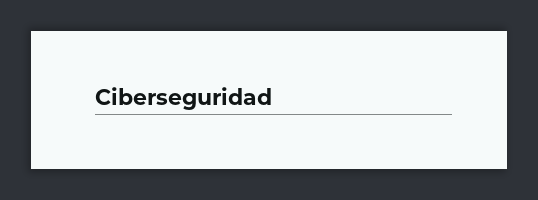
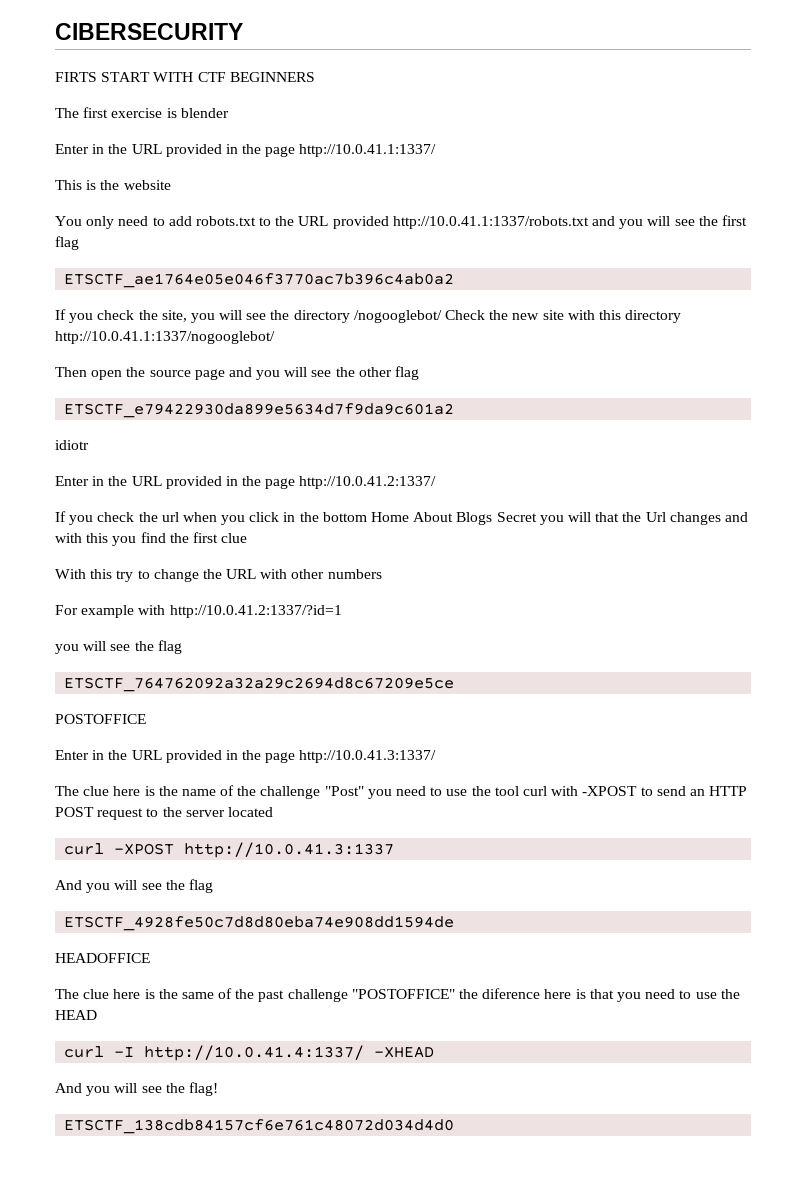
[95,87,272,110] Ciberseguridad -> [55,23,243,40] [55,72,315,82] [55,107,229,118] [55,144,437,157] [55,180,171,190] [55,215,747,229] [55,236,79,250] [64,273,455,288] [55,309,682,323] [55,331,275,344] [55,366,420,380] [64,403,455,418] [55,440,89,450] [55,476,437,489] [55,511,748,525] [55,532,248,546] [55,569,382,582] [55,605,342,618] [55,640,182,654] [64,677,455,692] [55,714,146,724] [55,750,437,763] [55,785,748,799] [55,807,273,820] [64,842,395,858] [55,879,213,893] [64,916,455,931] [55,953,150,963] [55,988,740,1002] [55,1010,97,1020] [64,1045,435,1061] [55,1082,218,1096] [64,1119,455,1134] CIBERSECURITY // FIRTS START WITH CTF BEGINNERS // The first exercise is blender // Enter in the URL provided in the page http://10.0.41.1:1337/ // This is the website // You only need to add robots.txt to the URL provided http://10.0.41.1:1337/robots.txt and you will see the first flag // ETSCTF_ae1764e05e046f3770ac7b396c4ab0a2 // If you check the site, you will see the directory /nogooglebot/ Check the new site with this directory http://10.0.41.1:1337/nogooglebot/ // Then open the source page and you will see the other flag // ETSCTF_e79422930da899e5634d7f9da9c601a2 // idiotr // Enter in the URL provided in the page http://10.0.41.2:1337/ // If you check the url when you click in the bottom Home About Blogs Secret you will that the Url changes and with this you find the first clue // With this try to change the URL with other numbers // For example with http://10.0.41.2:1337/?id=1 // you will see the flag // ETSCTF_764762092a32a29c2694d8c67209e5ce // POSTOFFICE // Enter in the URL provided in the page http://10.0.41.3:1337/ // The clue here is the name of the challenge "Post" you need to use the tool curl with -XPOST to send an HTTP POST request to the server located // curl -XPOST http://10.0.41.3:1337 // And you will see the flag // ETSCTF_4928fe50c7d8d80eba74e908dd1594de // HEADOFFICE // The clue here is the same of the past challenge "POSTOFFICE" the diference here is that you need to use the HEAD // curl -I http://10.0.41.4:1337/ -XHEAD // And you will see the flag! // ETSCTF_138cdb84157cf6e761c48072d034d4d0

